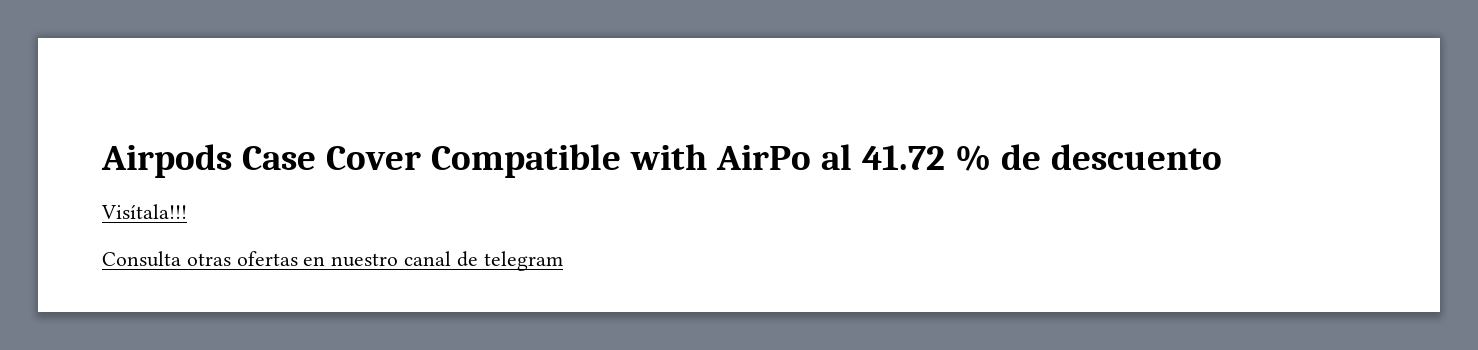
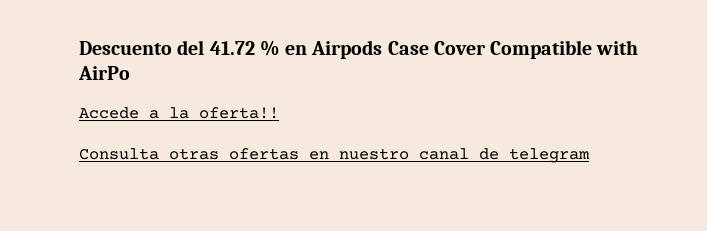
(101, 161) none -> [79,40,308,56] Descuento del 41.72 % en
[820,144,1222,171] [101,204,187,219] al 41.72 % de descuento // Visítala!!! -> [79,107,279,119] // Accede a la oferta!!

